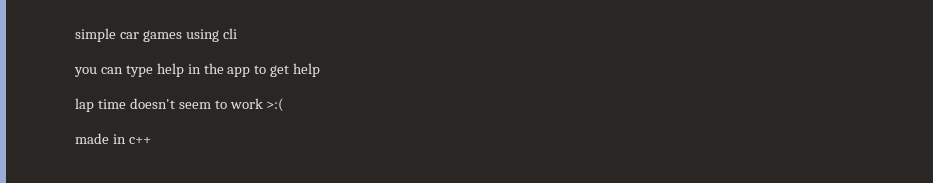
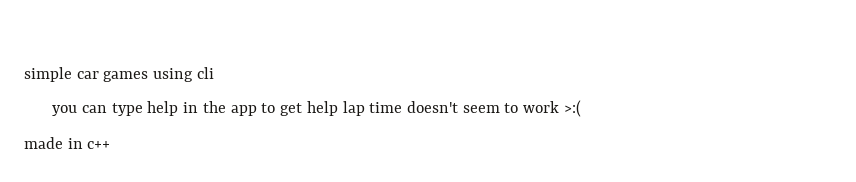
(321, 70) // -> (338, 108) none

